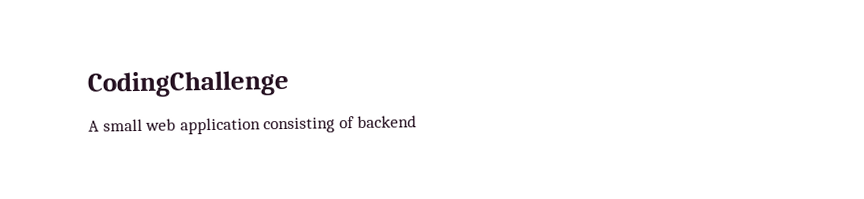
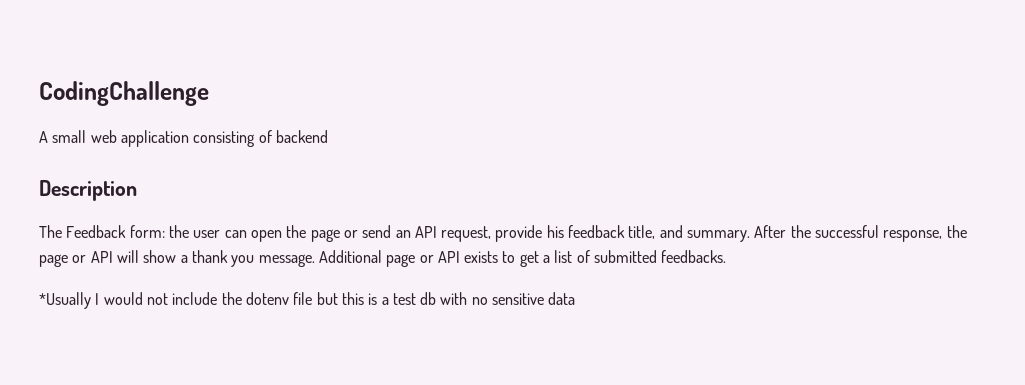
(417, 122) none -> [39,180,137,201] [39,225,967,242] [39,250,727,267] [39,292,576,309] // Description // The Feedback form: the user can open the page or send an API request, provide his feedback title, and summary. After the successful response, the page or API will show a thank you message. Additional page or API exists to get a list of submitted feedbacks. // *Usually I would not include the dotenv file but this is a test db with no sensitive data

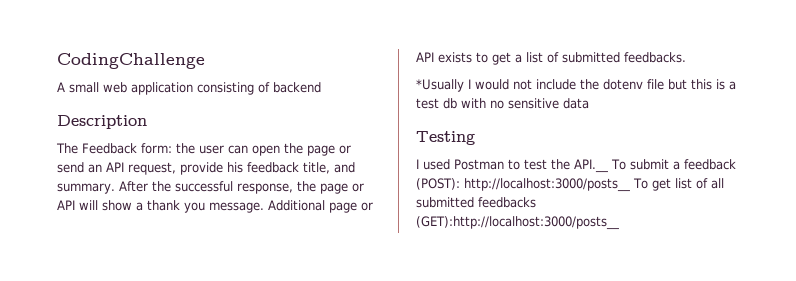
(576, 298) none -> [416,131,475,145] [416,159,736,173] [416,178,724,192] [416,197,536,208] [416,216,619,230] // Testing // I used Postman to test the API.__ To submit a feedback (POST): http://localhost:3000/posts__ To get list of all submitted feedbacks (GET):http://localhost:3000/posts__

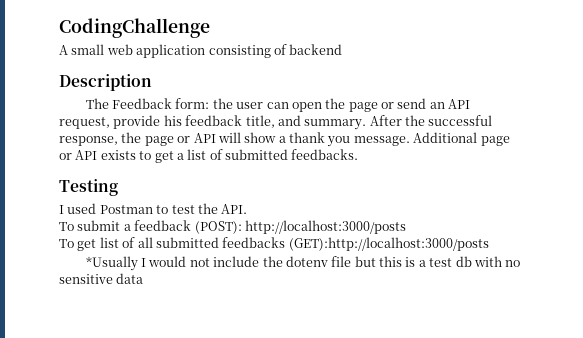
(686, 57) none -> [59,179,118,196] [59,203,248,214] [59,220,406,234] [59,237,489,251] // Testing // I used Postman to test the API. // To submit a feedback (POST): http://localhost:3000/posts // To get list of all submitted feedbacks (GET):http://localhost:3000/posts
[416,131,475,145] [416,159,736,173] [416,178,724,192] [416,197,536,208] [416,216,619,230] // Testing // I used Postman to test the API.__ To submit a feedback (POST): http://localhost:3000/posts__ To get list of all submitted feedbacks (GET):http://localhost:3000/posts__ -> (144, 278) none

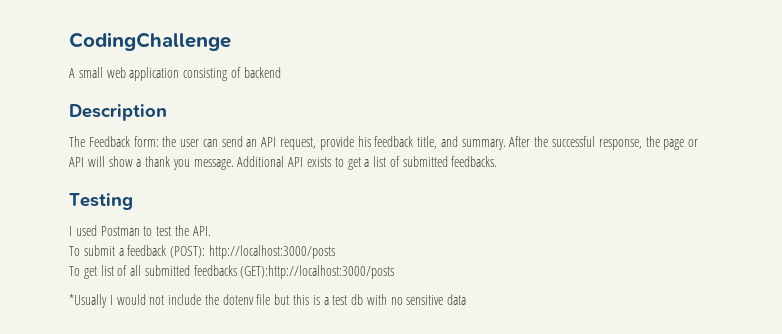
[291,98,395,112] open the page or -> (218, 143) none
[480,136,510,146] [59,153,72,160] page or -> (285, 161) none

